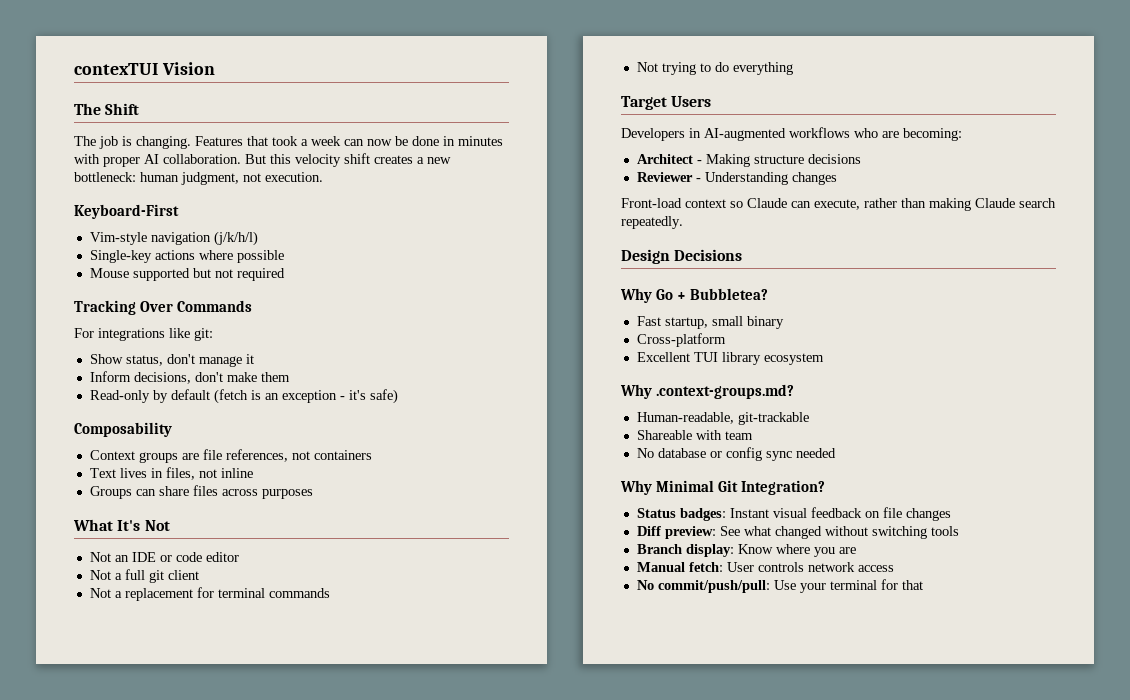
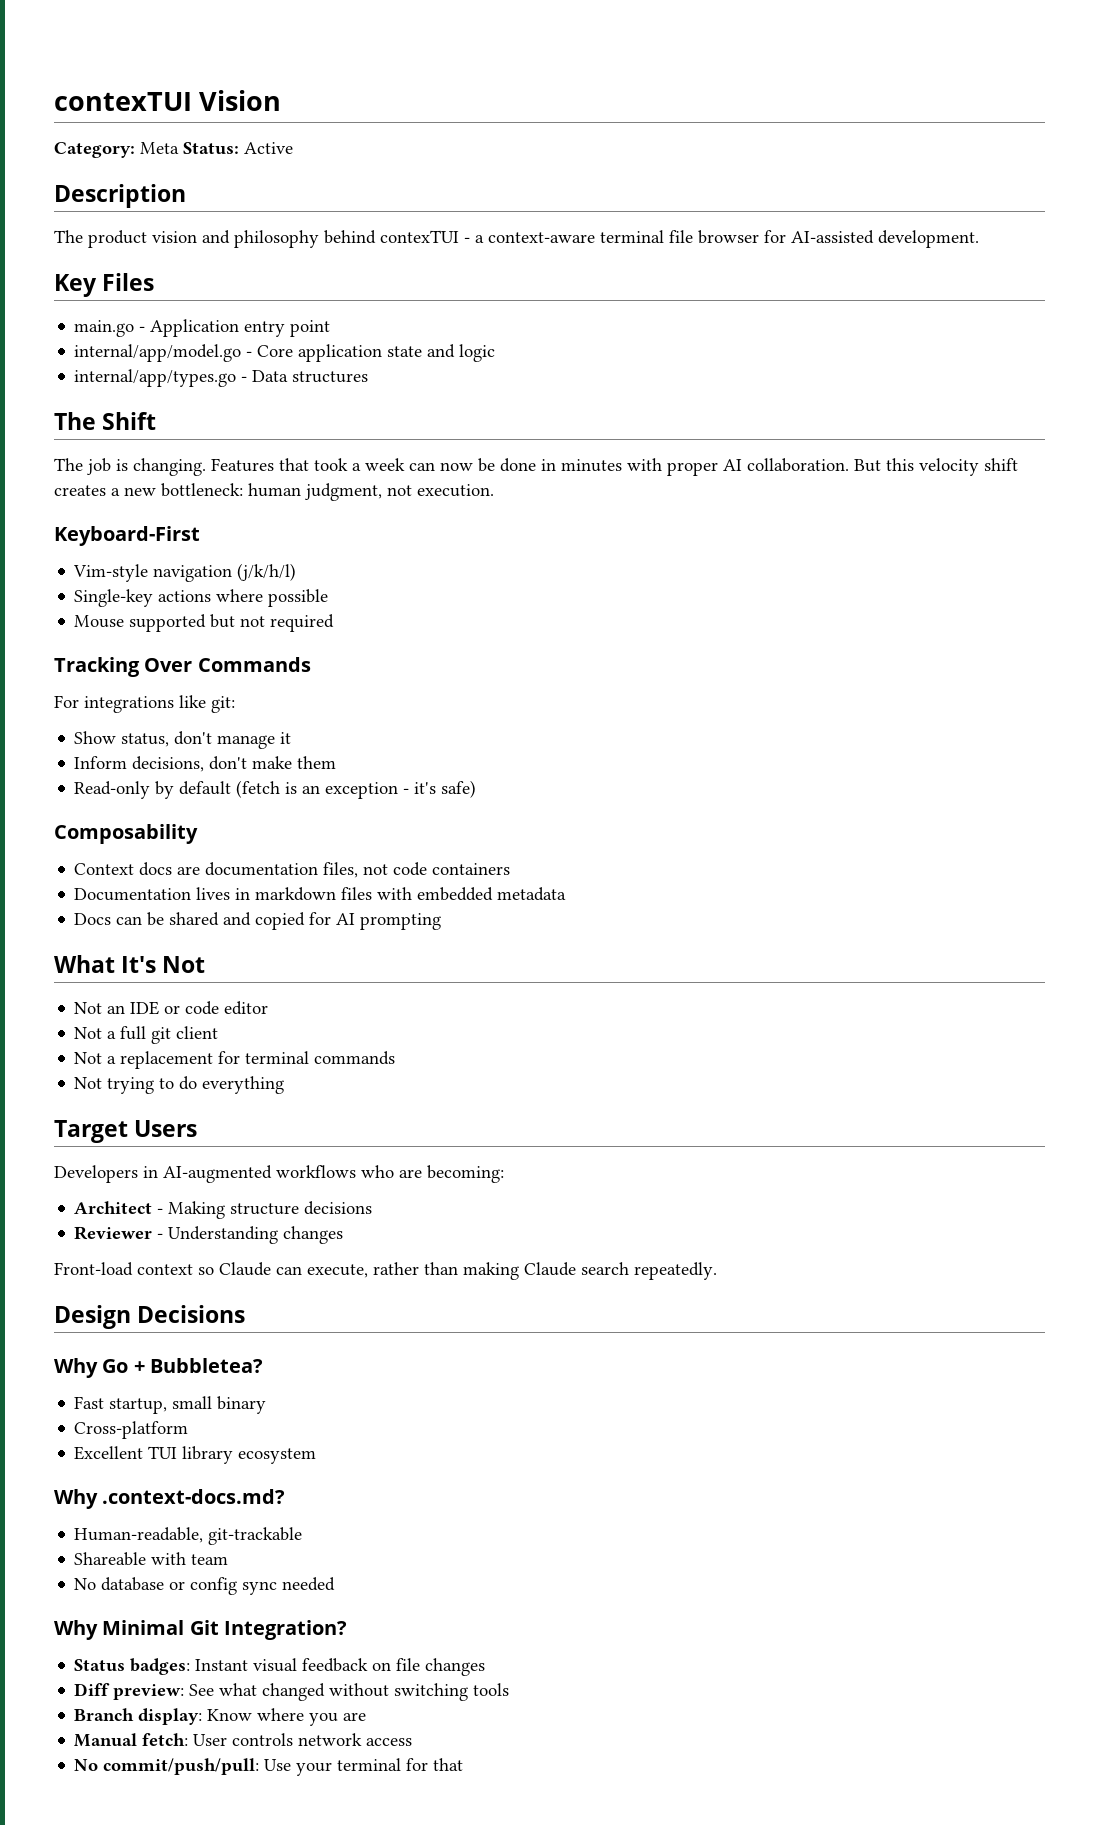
(215, 68) none -> [54,142,293,158] [54,184,186,208] [54,230,979,248] [54,273,155,297] [74,319,331,337] [74,344,496,362] [74,369,369,387] // Category: Meta Status: Active // Description // The product vision and philosophy behind contexTUI - a context-aware terminal file browser for AI-assisted development. // Key Files // main.go - Application entry point // internal/app/model.go - Core application state and logic // internal/app/types.go - Data structures
[138,449,310,463] groups are file references, not -> [139,862,428,878] docs are documentation files, not code
[89,468,116,478] Text -> [74,888,192,901] Documentation
[165,467,253,480] [89,485,313,499] files, not inline // Groups can share files across purposes -> [255,887,567,901] [74,912,442,930] markdown files with embedded metadata // Docs can be shared and copied for AI prompting
[656,384,795,399] .context-groups.md? -> [102,1489,286,1504] .context-docs.md?

